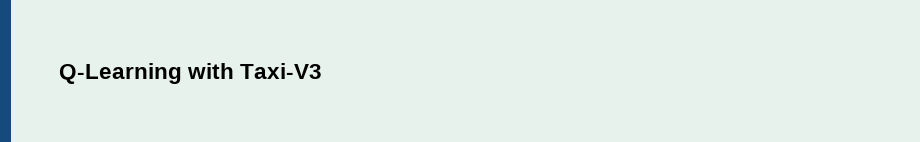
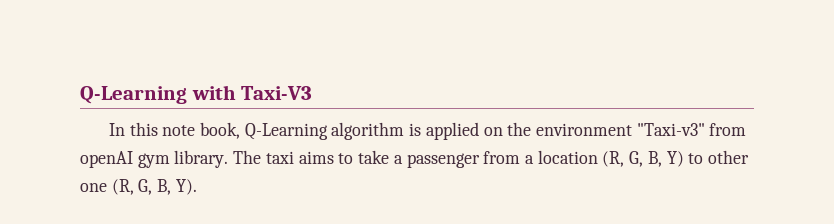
(323, 71) none -> [108,122,747,140] [80,150,750,168] [80,179,197,195] // In this note book, Q-Learning algorithm is applied on the environment "Taxi-v3" from openAI gym library. The taxi aims to take a passenger from a location (R, G, B, Y) to other one (R, G, B, Y).

